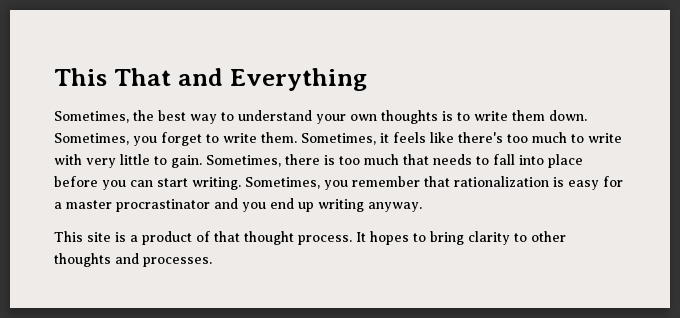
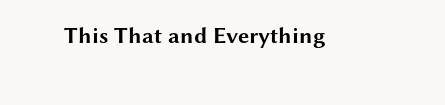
[54,110,587,124] [54,132,622,146] [54,154,583,168] [54,176,623,190] [54,198,422,212] [54,231,566,245] [54,253,212,267] // Sometimes, the best way to understand your own thoughts is to write them down. Sometimes, you forget to write them. Sometimes, it feels like there's too much to write with very little to gain. Sometimes, there is too much that needs to fall into place before you can start writing. Sometimes, you remember that rationalization is easy for a master procrastinator and you end up writing anyway. // This site is a product of that thought process. It hopes to bring clarity to other thoughts and processes. -> (327, 37) none

